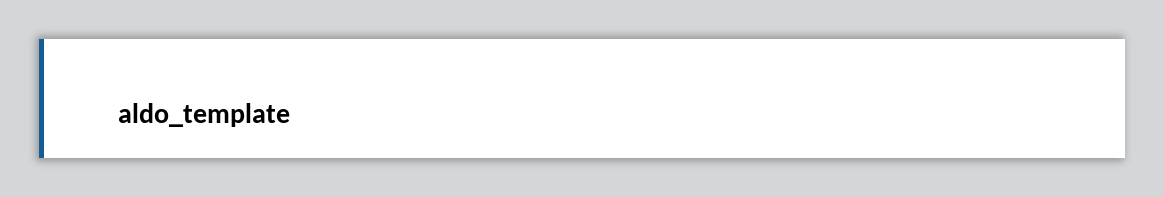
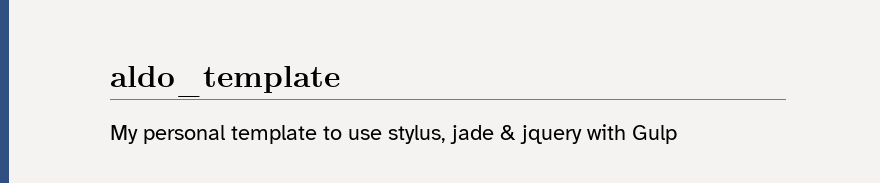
(290, 115) none -> [110,124,677,144] // My personal template to use stylus, jade & jquery with Gulp

